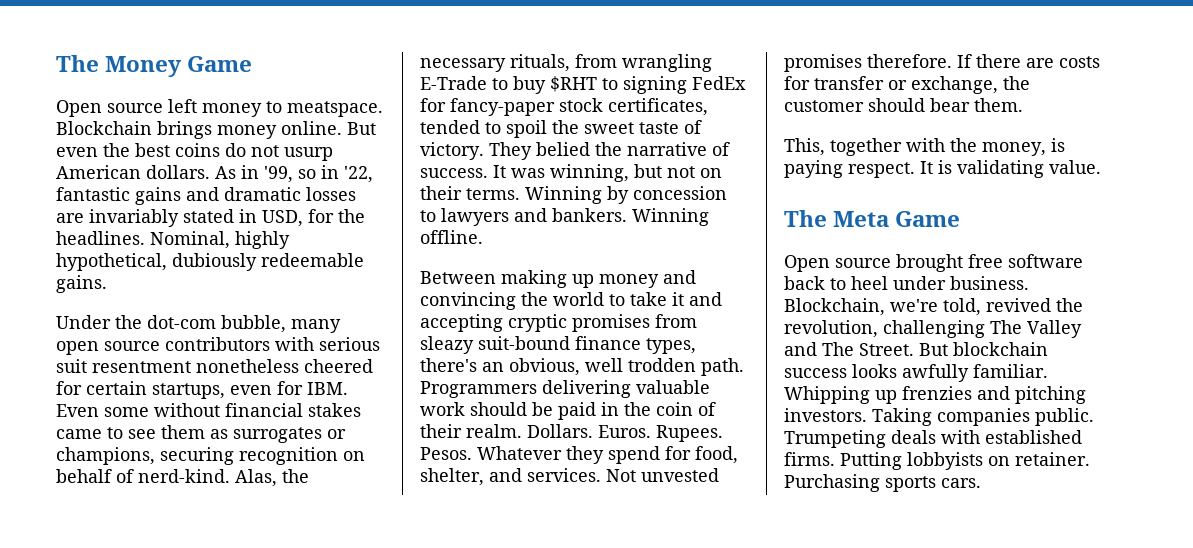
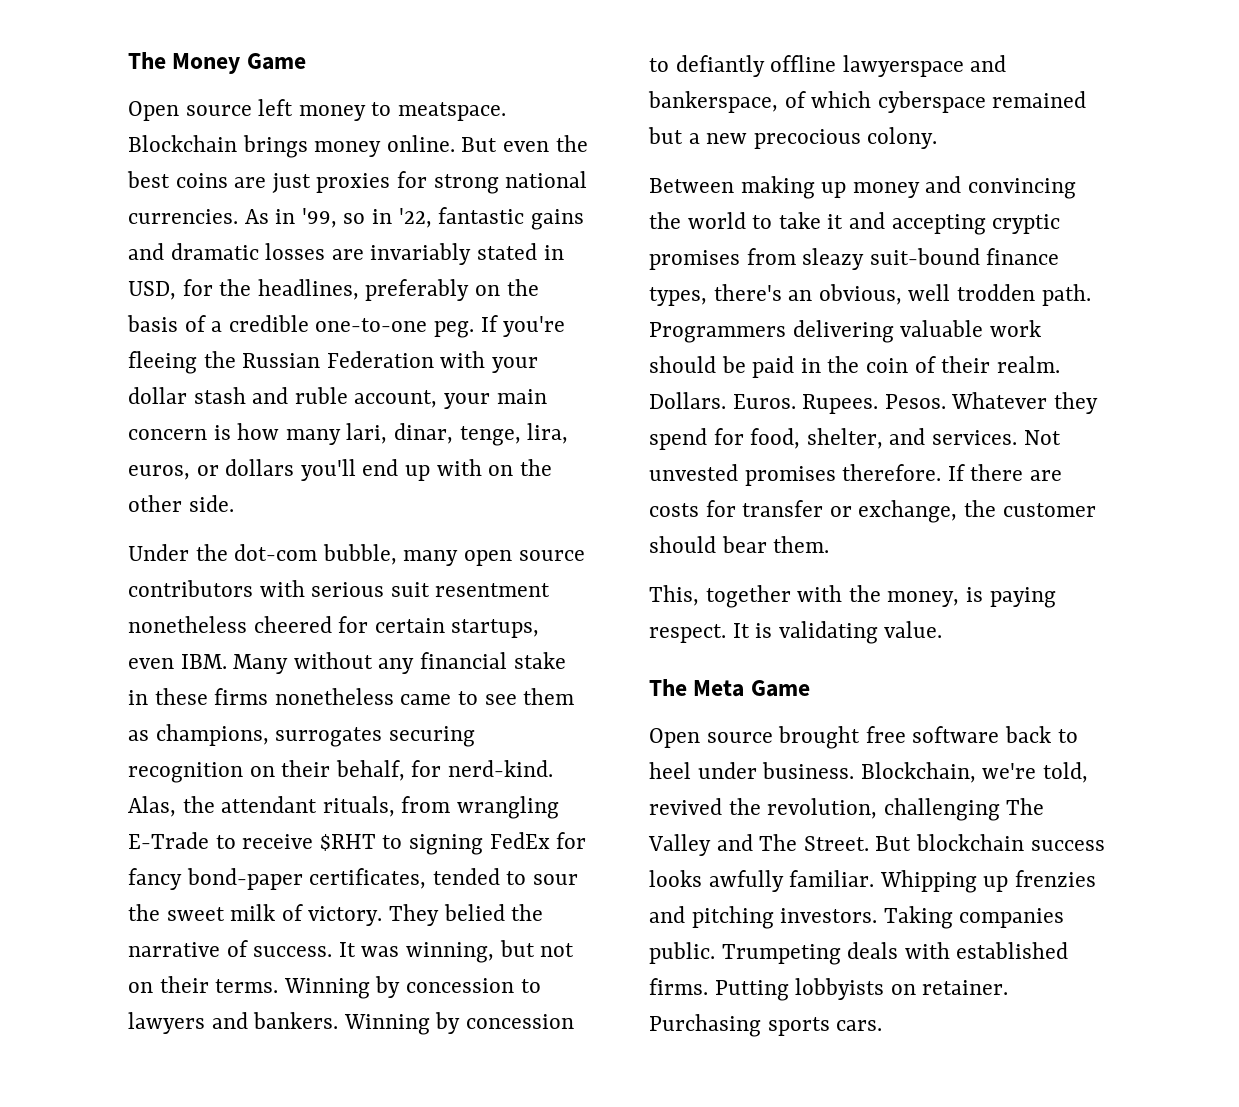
[225,143,333,161] [56,165,210,179] do not usurp American dollars. -> [234,171,588,194] [128,209,238,224] are just proxies for strong national currencies.
[56,231,290,249] [56,253,364,271] [56,275,107,293] headlines. Nominal, highly hypothetical, dubiously redeemable gains. -> [257,279,539,301] [127,315,566,338] [128,351,539,374] [128,387,547,409] [128,423,569,446] [128,459,552,481] [128,495,234,512] headlines, preferably on the basis of a credible one-to-one peg. If you're fleeing the Russian Federation with your dollar stash and ruble account, your main concern is how many lari, dinar, tenge, lira, euros, or dollars you'll end up with on the other side.
[277,381,348,395] [56,403,361,417] for IBM. Even some without financial stakes -> [180,652,566,674] [128,688,394,705] IBM. Many without any financial stake in these firms nonetheless
[233,427,346,443] [56,447,365,465] [56,469,134,483] surrogates or champions, securing recognition on behalf of -> [155,724,475,747] [128,760,442,783] champions, surrogates securing recognition on their behalf, for
[420,58,506,72] necessary -> [221,796,318,813] attendant
[513,76,546,94] buy -> [242,834,314,849] receive
[450,98,603,116] fancy-paper stock -> [128,868,303,890] fancy bond-paper
[506,120,547,138] spoil -> [533,874,579,885] sour
[639,122,679,134] taste -> [230,904,276,921] milk
[420,230,483,244] offline. -> [435,1012,575,1034] [649,55,1007,77] [648,91,1087,113] [648,127,938,149] by concession to defiantly offline lawyerspace and bankerspace, of which cyberspace remained but a new precocious colony.

